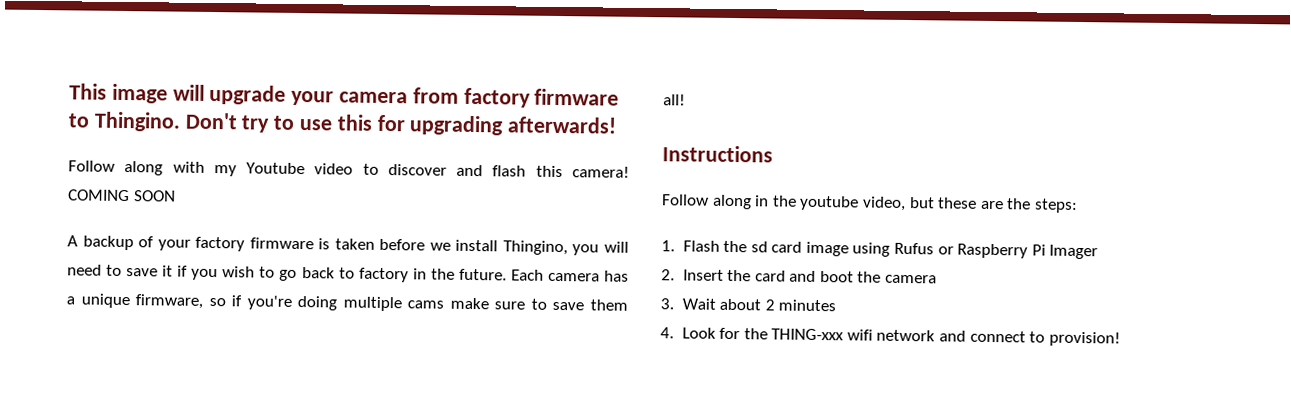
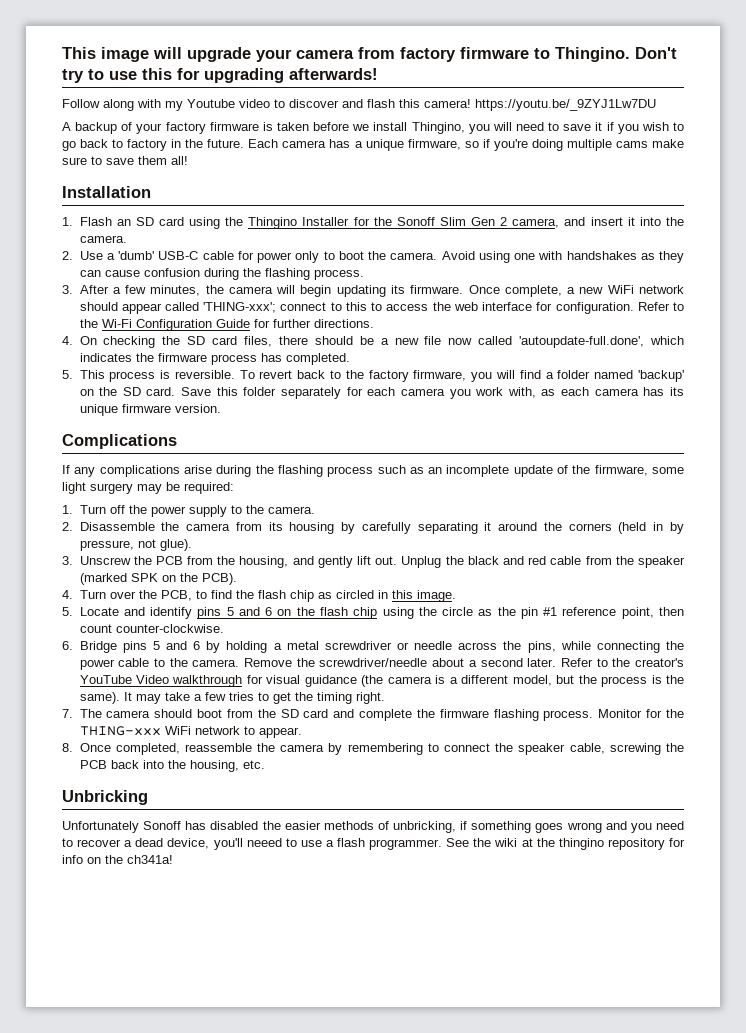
[68,189,176,202] COMING SOON -> [475,99,656,111] https://youtu.be/_9ZYJ1Lw7DU
[662,145,773,163] [662,194,1078,213] [661,240,1099,260] [661,269,938,284] [660,298,837,312] [660,327,1121,347] Instructions // Follow along in the youtube video, but these are the steps: // 1. Flash the sd card image using Rufus or Raspberry Pi Imager // 2. Insert the card and boot the camera // 3. Wait about 2 minutes // 4. Look for the THING-xxx wifi network and connect to provision! -> [62,186,151,198] [62,217,685,229] [79,235,127,243] [62,251,685,263] [79,268,364,280] [62,285,684,297] [79,302,684,314] [79,319,374,331] [62,336,685,348] [79,353,350,365] [62,370,684,382] [79,387,684,399] [79,404,221,416] [62,434,177,449] [62,465,684,477] [62,482,234,494] [62,505,315,517] [62,522,684,534] [79,539,192,551] [62,556,685,568] [79,573,237,585] [62,590,456,602] [62,607,684,619] [79,624,224,633] [62,641,684,653] [79,658,685,670] [79,675,684,687] [79,692,385,704] [62,709,684,721] [79,726,302,738] [62,743,684,755] [79,760,265,772] [62,790,148,805] [62,821,684,833] [62,838,685,850] [62,855,173,864] Installation // 1. Flash an SD card using the Thingino Installer for the Sonoff Slim Gen 2 camera, and insert it into the camera. // 2. Use a 'dumb' USB-C cable for power only to boot the camera. Avoid using one with handshakes as they can cause confusion during the flashing process. // 3. After a few minutes, the camera will begin updating its firmware. Once complete, a new WiFi network should appear called 'THING-xxx'; connect to this to access the web interface for configuration. Refer to the Wi-Fi Configuration Guide for further directions. // 4. On checking the SD card files, there should be a new file now called 'autoupdate-full.done', which indicates the firmware process has completed. // 5. This process is reversible. To revert back to the factory firmware, you will find a folder named 'backup' on the SD card. Save this folder separately for each camera you work with, as each camera has its unique firmware version. // Complications // If any complications arise during the flashing process such as an incomplete update of the firmware, some light surgery may be required: // 1. Turn off the power supply to the camera. // 2. Disassemble the camera from its housing by carefully separating it around the corners (held in by pressure, not glue). // 3. Unscrew the PCB from the housing, and gently lift out. Unplug the black and red cable from the speaker (marked SPK on the PCB). // 4. Turn over the PCB, to find the flash chip as circled in this image. // 5. Locate and identify pins 5 and 6 on the flash chip using the circle as the pin #1 reference point, then count counter-clockwise. // 6. Bridge pins 5 and 6 by holding a metal screwdriver or needle across the pins, while connecting the power cable to the camera. Remove the screwdriver/needle about a second later. Refer to the creator's YouTube Video walkthrough for visual guidance (the camera is a different model, but the process is the same). It may take a few tries to get the timing right. // 7. The camera should boot from the SD card and complete the firmware flashing process. Monitor for the THING-xxx WiFi network to appear. // 8. Once completed, reassemble the camera by remembering to connect the speaker cable, screwing the PCB back into the housing, etc. // Unbricking // Unfortunately Sonoff has disabled the easier methods of unbricking, if something goes wrong and you need to recover a dead device, you'll neeed to use a flash programmer. See the wiki at the thingino repository for info on the ch341a!

